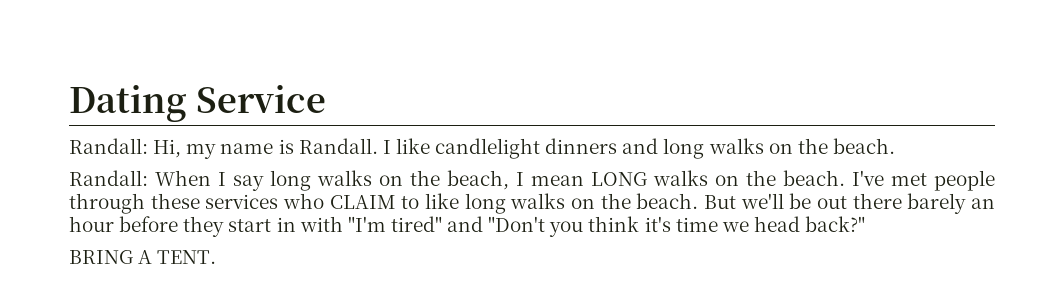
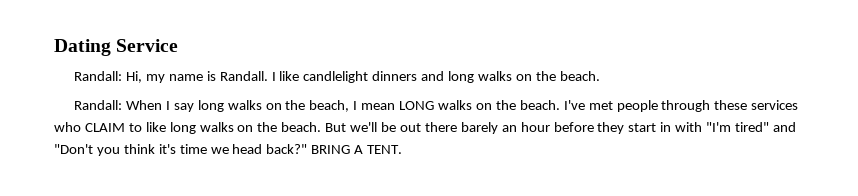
(866, 224) // -> (308, 149) none

